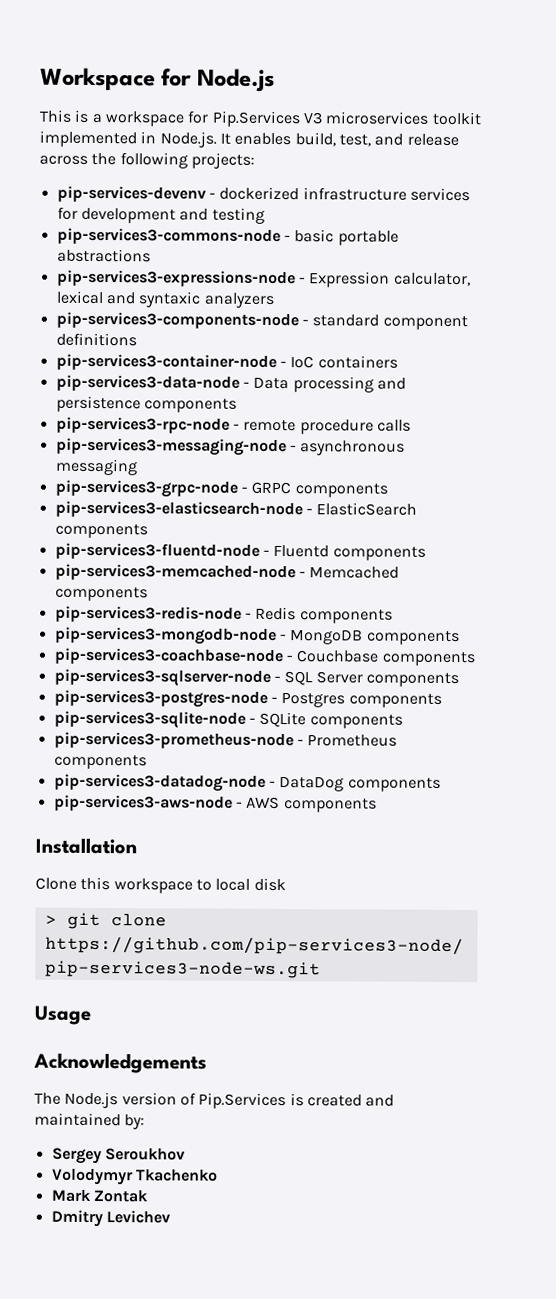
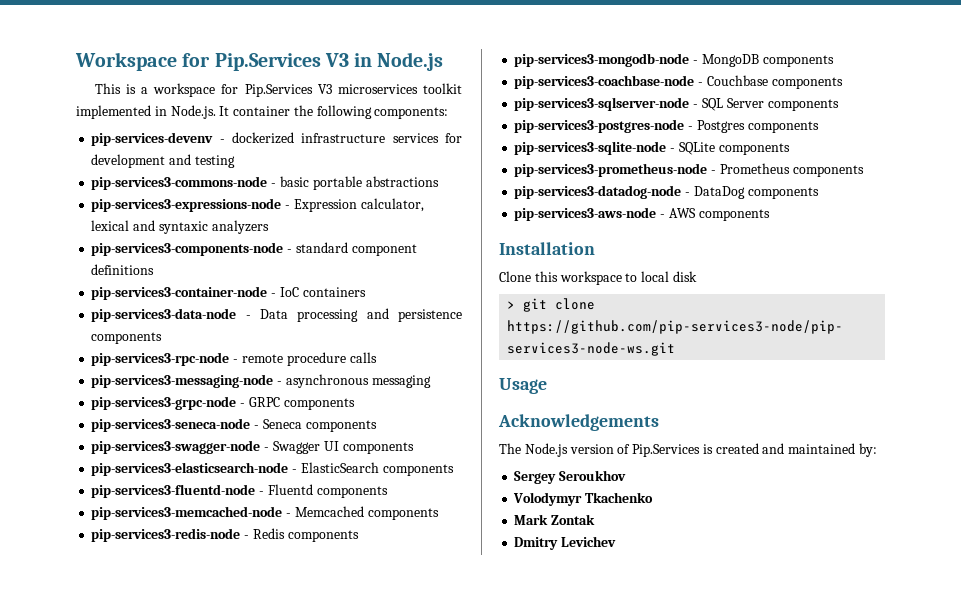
(193, 77) none -> [214,53,373,71] Pip.Services V3 in
[234,132,459,147] [39,155,88,165] enables build, test, and release across -> [233,106,291,116] container
[190,152,255,169] projects: -> [374,107,449,119] components:
(388, 490) none -> [91,418,377,432] [91,440,414,454] // pip-services3-seneca-node - Seneca components // pip-services3-swagger-node - Swagger UI components

